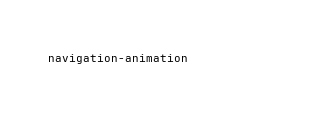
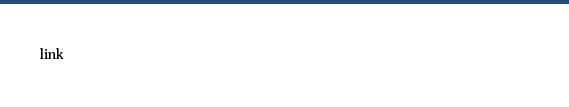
[48,54,188,64] navigation-animation -> [40,48,64,59] link

